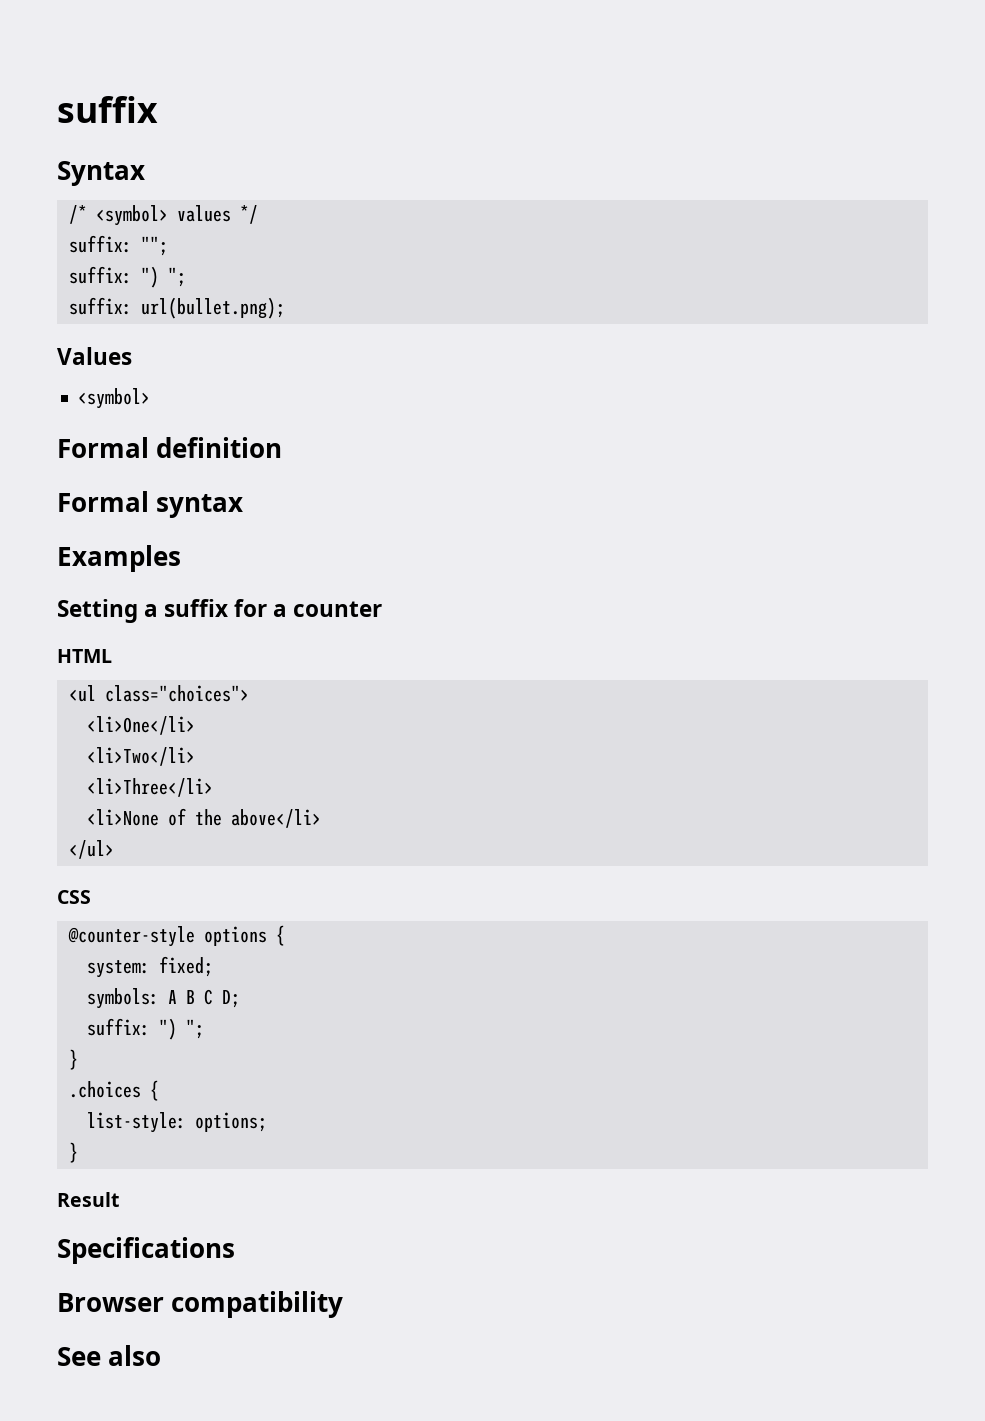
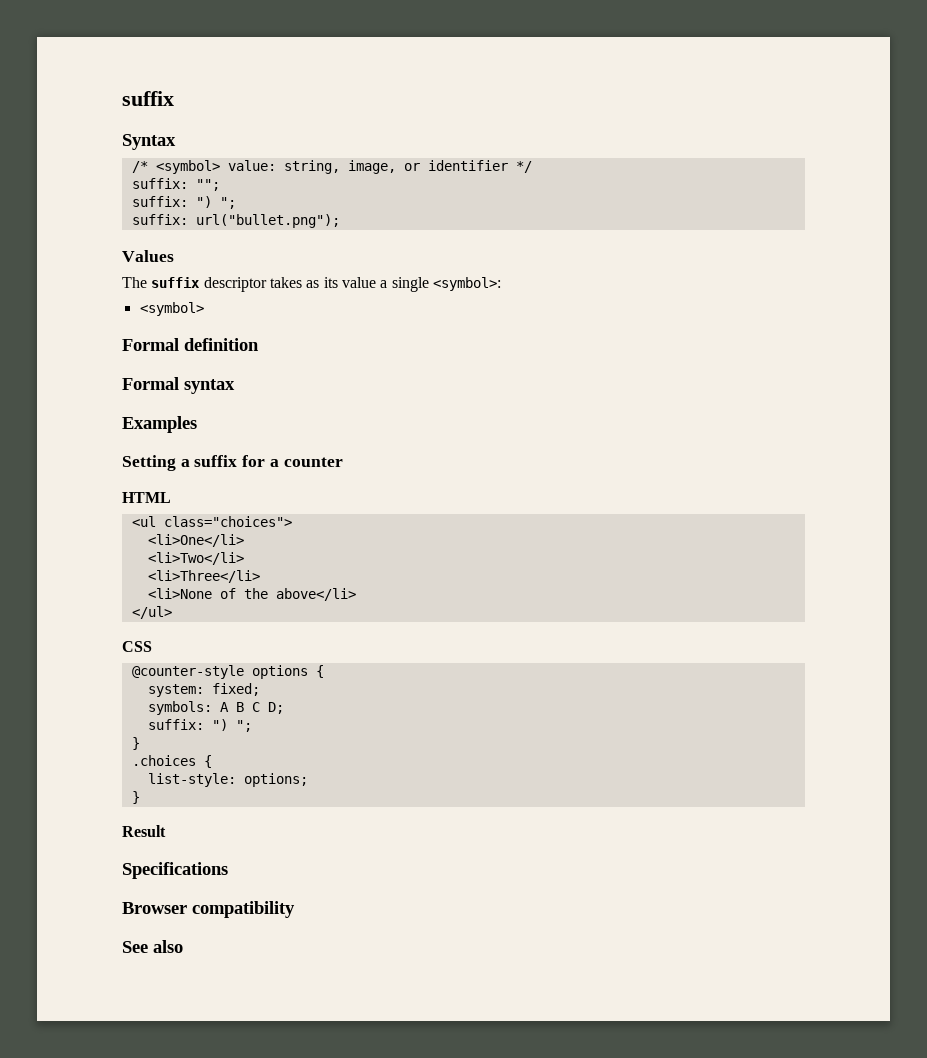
[176,205,231,222] values -> [227,160,508,174] value: string, image, or identifier
[140,297,285,319] url(bullet.png); -> [195,214,340,228] url("bullet.png");
(132, 356) none -> [122,277,501,292] // The suffix descriptor takes as its value a single <symbol>:

